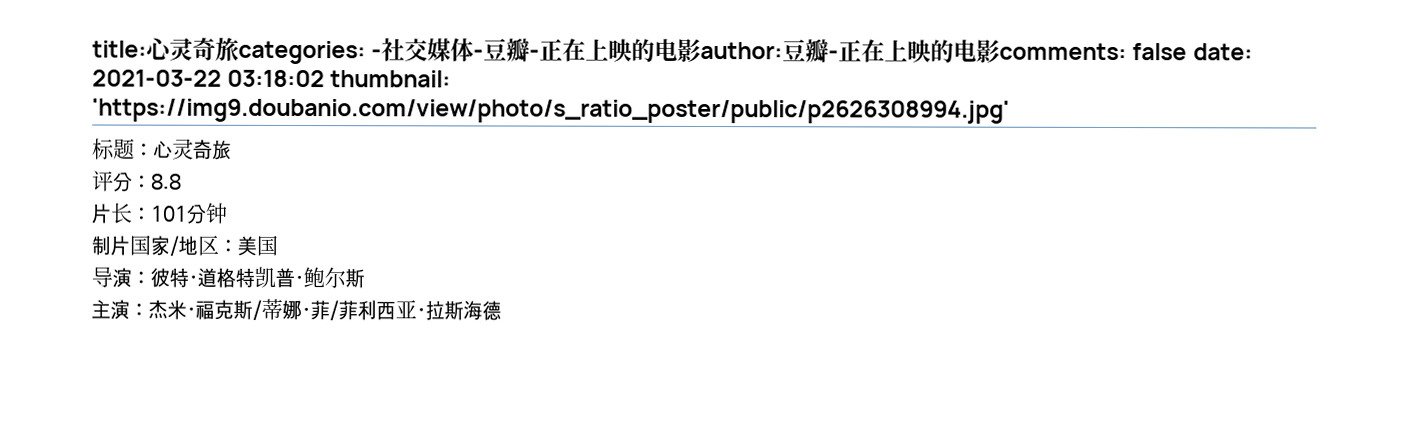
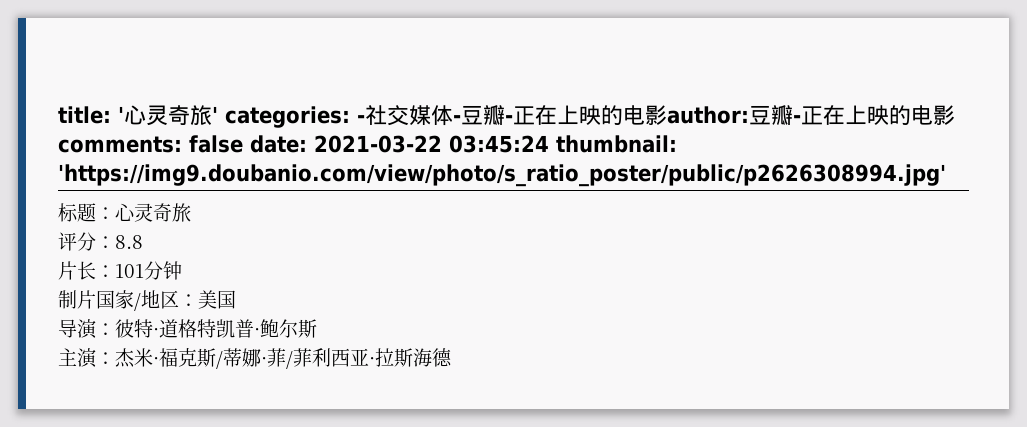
[146,37,239,61] 心灵奇旅 -> [118,105,218,126] '心灵奇旅'
[227,69,326,88] 03:18:02 -> [449,135,549,153] 03:45:24

